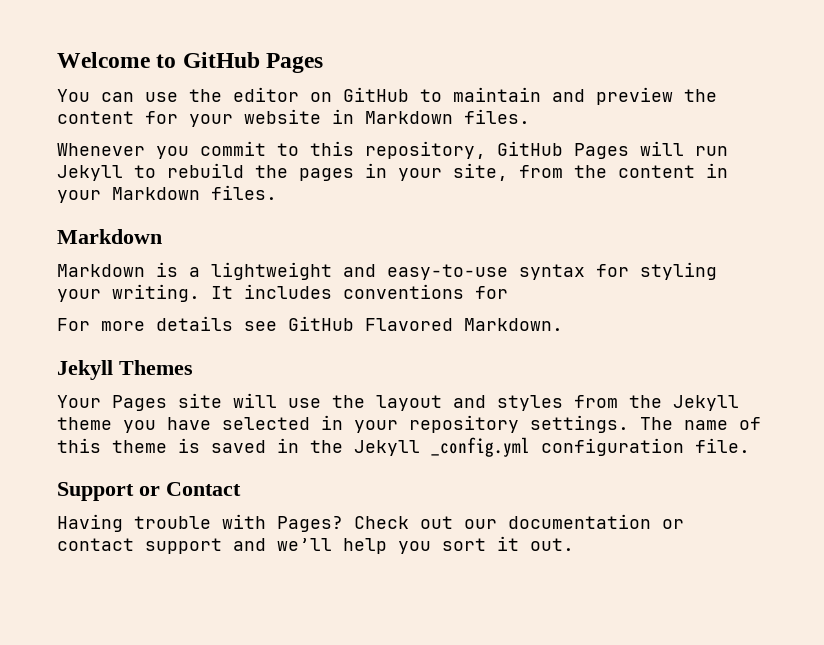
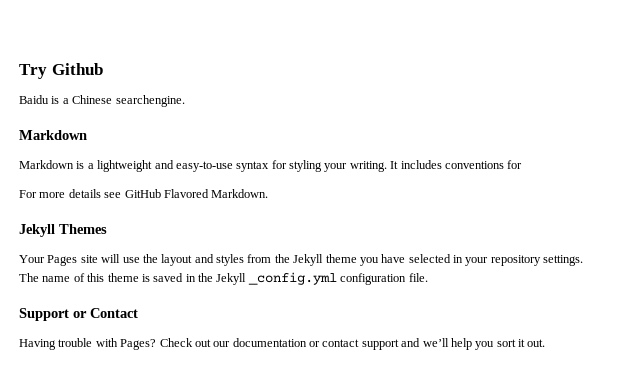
[57,52,324,73] [57,87,717,105] [57,109,530,127] [57,141,728,159] [57,163,728,181] [57,185,277,203] Welcome to GitHub Pages // You can use the editor on GitHub to maintain and preview the content for your website in Markdown files. // Whenever you commit to this repository, GitHub Pages will run Jekyll to rebuild the pages in your site, from the content in your Markdown files. -> [19,63,103,79] [19,95,185,107] Try Github // Baidu is a Chinese searchengine.

